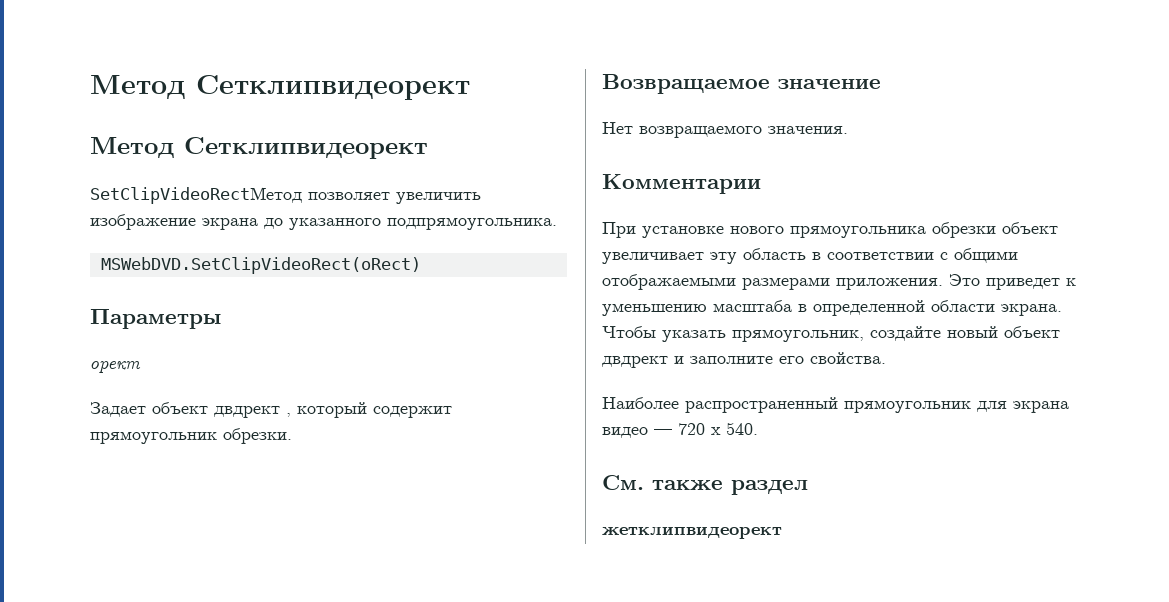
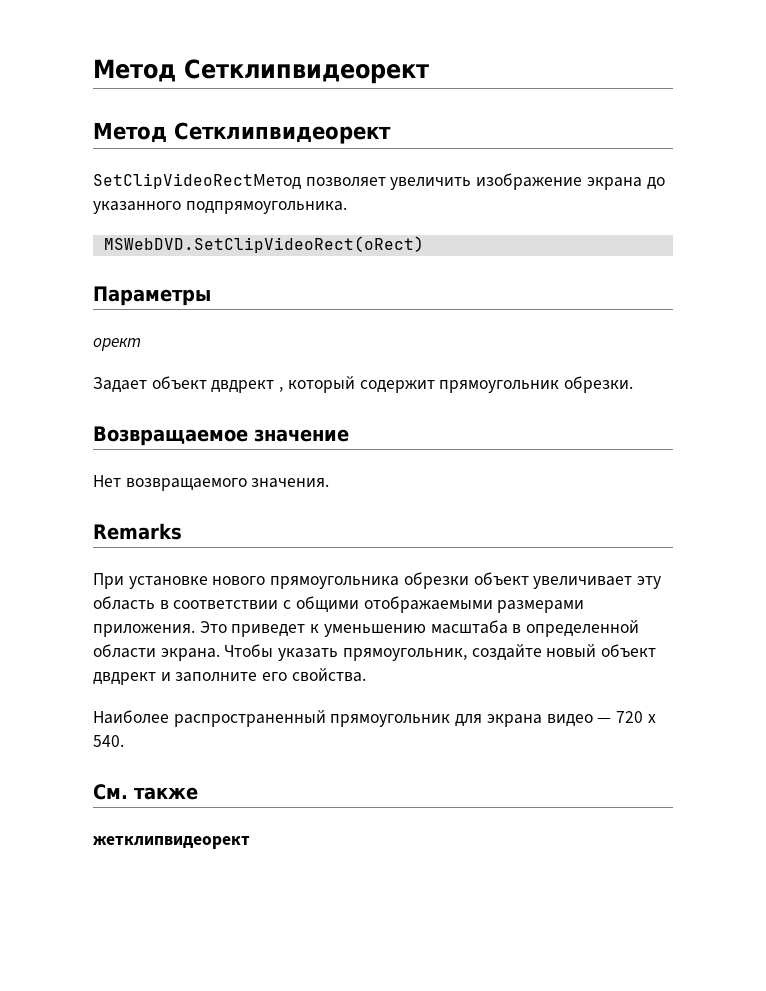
[602,174,761,194] Комментарии -> [93,523,182,540] Remarks
[731,480,808,495] раздел -> (198, 793) none

